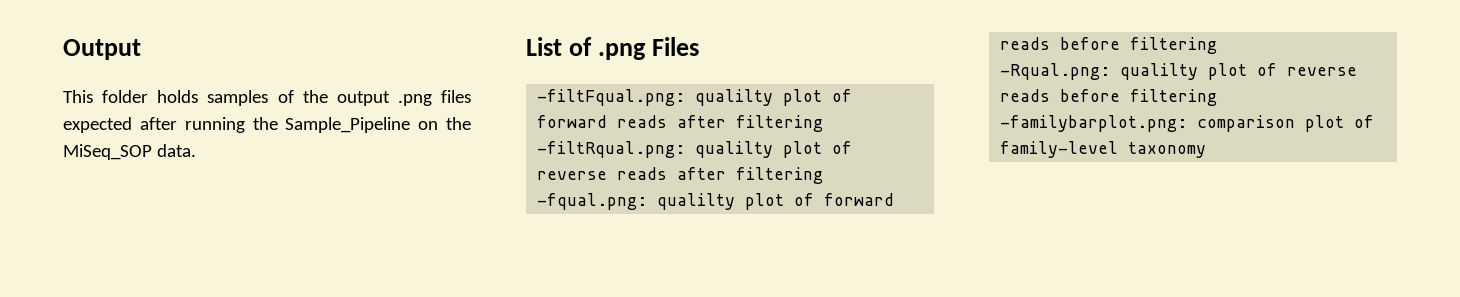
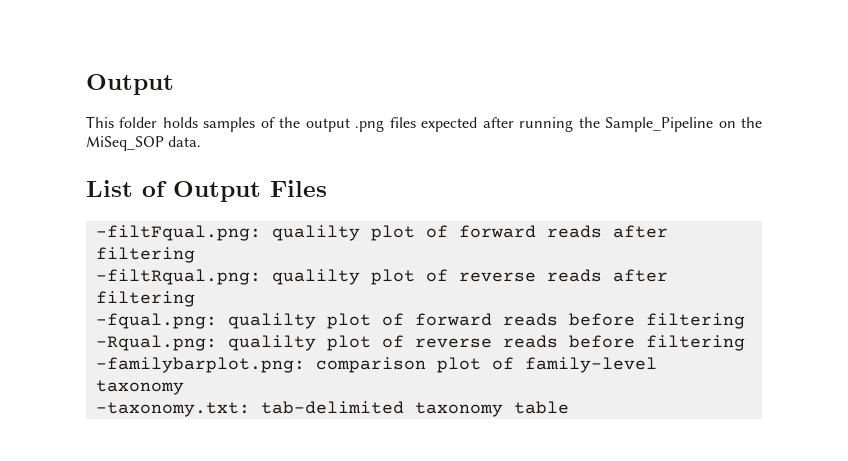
[598,43,647,60] .png -> [173,181,261,202] Output
(1207, 150) none -> [95,401,569,417] // -taxonomy.txt: tab-delimited taxonomy table

